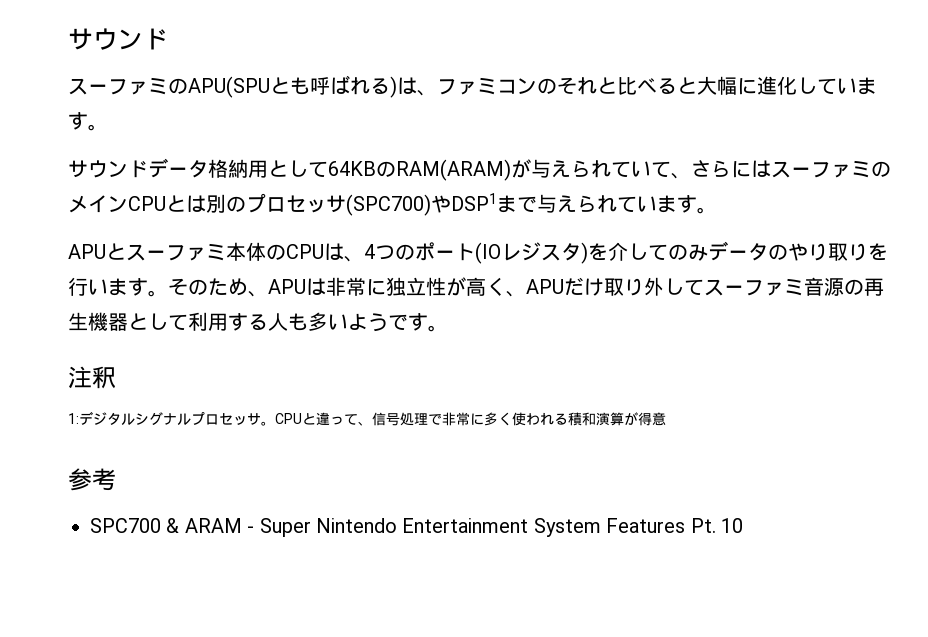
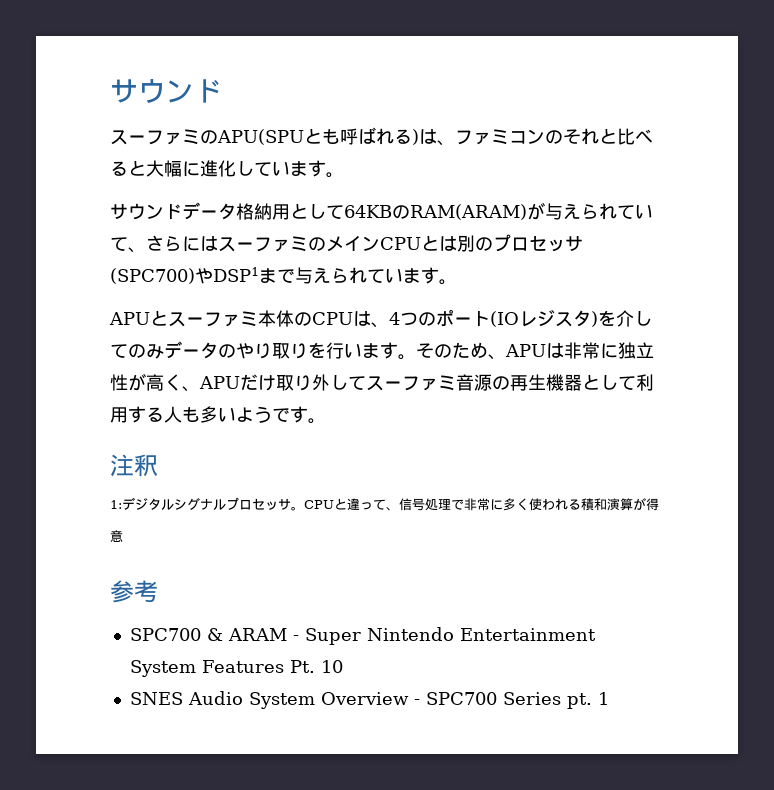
(743, 525) none -> [129,691,609,709] // SNES Audio System Overview - SPC700 Series pt. 1

